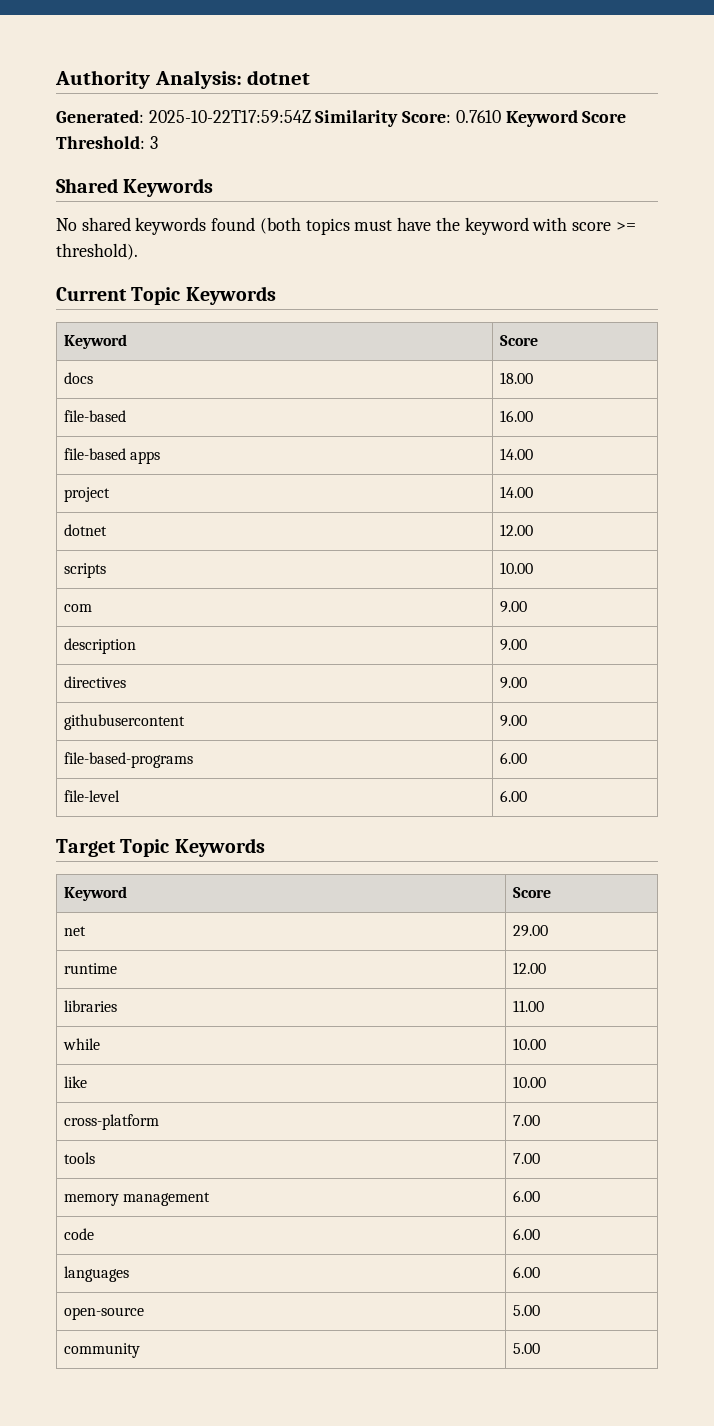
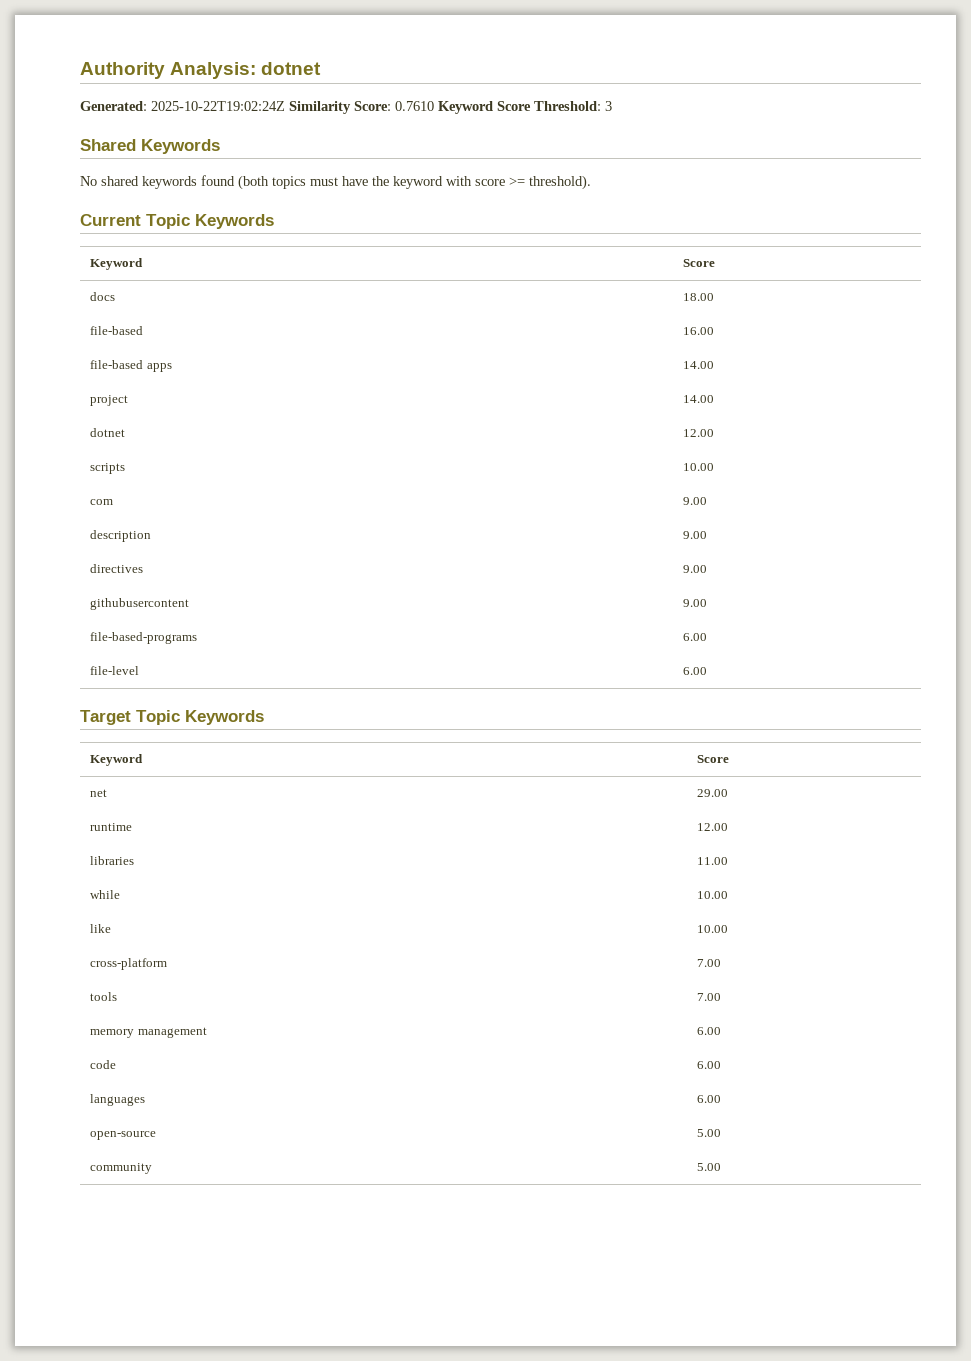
[148,110,311,123] 2025-10-22T17:59:54Z -> [151,101,285,111] 2025-10-22T19:02:24Z

